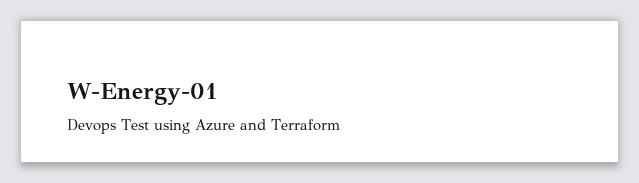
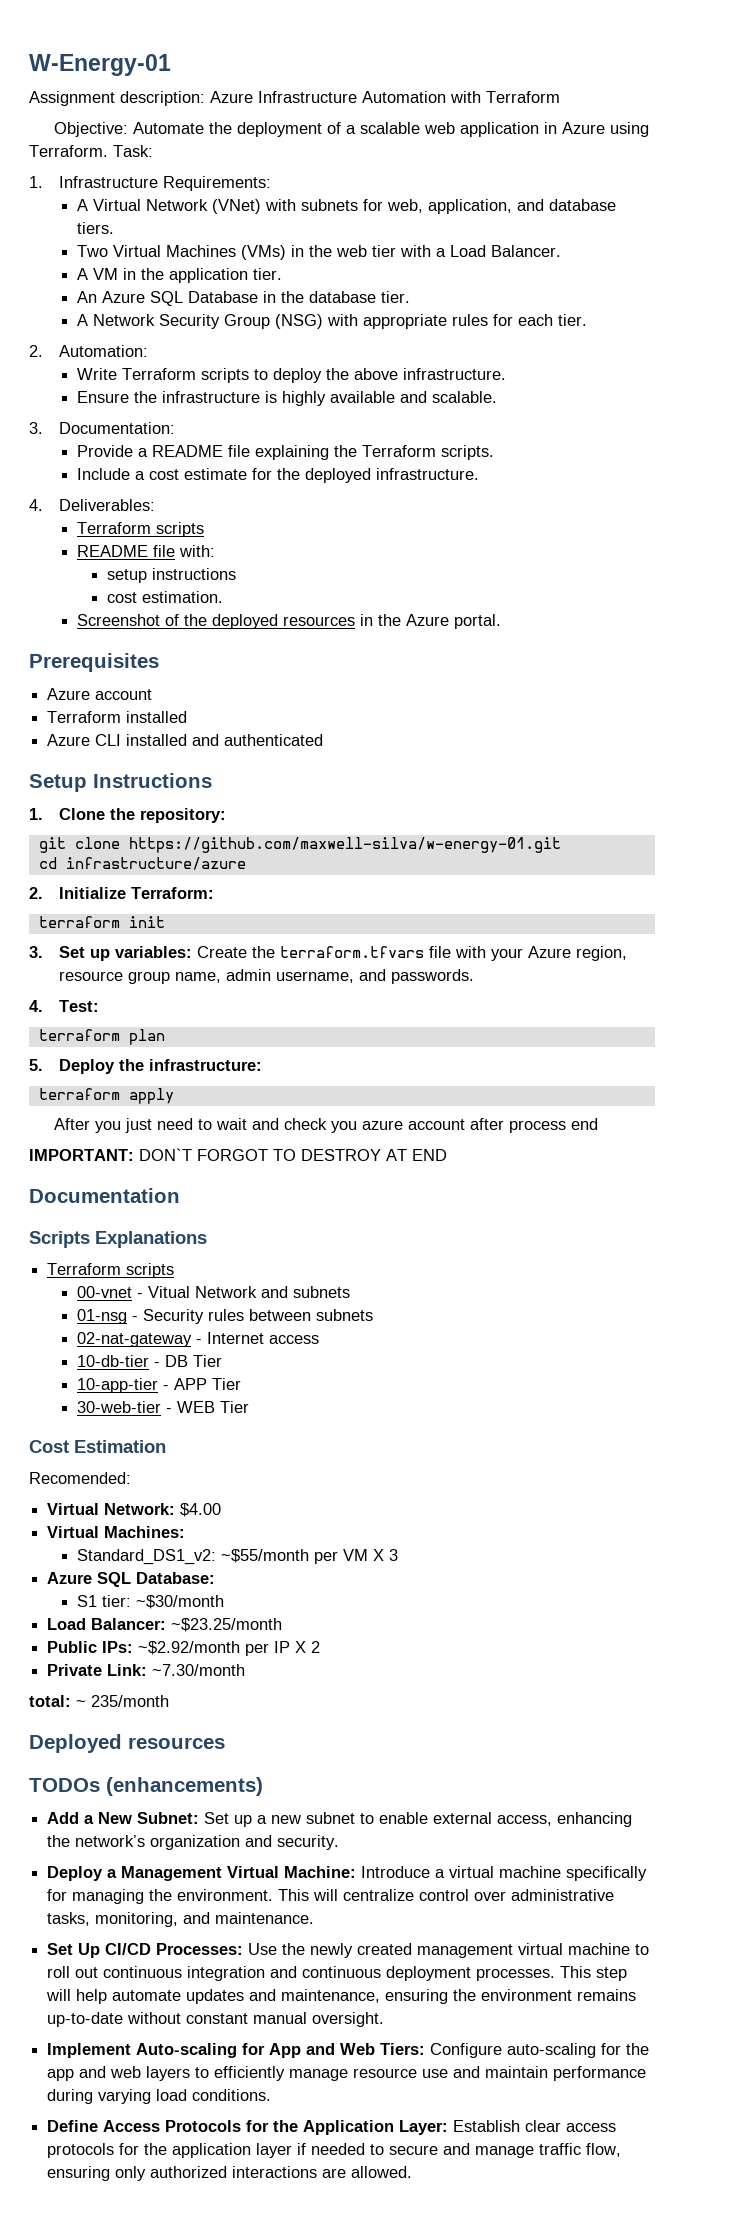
[67,119,340,134] Devops Test using Azure and Terraform -> [29,91,560,106] [54,122,650,137] [29,145,153,157] [29,176,271,191] [76,199,616,214] [76,222,114,234] [76,245,561,260] [76,268,282,283] [76,291,410,306] [76,314,587,329] [29,345,148,357] [76,368,506,383] [76,391,497,406] [29,422,175,434] [76,445,494,460] [76,468,479,483] [29,499,155,511] [76,522,204,537] [76,545,215,557] [106,568,236,583] [106,591,223,603] [76,614,501,629] [29,653,159,672] [47,688,153,700] [47,711,188,723] [47,734,324,746] [29,773,212,792] [29,808,226,823] [38,837,561,853] [38,857,246,870] [29,887,214,899] [38,916,165,928] [29,946,627,961] [58,969,474,984] [29,1000,99,1012] [38,1029,165,1045] [29,1059,262,1074] [38,1088,174,1104] [54,1118,599,1133] [29,1148,447,1161] [29,1188,180,1203] [29,1231,207,1248] [47,1263,175,1278] [76,1286,350,1298] [76,1309,373,1324] [76,1332,319,1347] [76,1355,222,1367] [76,1378,241,1393] [76,1401,249,1413] [29,1440,166,1453] [29,1472,131,1484] [47,1503,222,1517] [47,1526,186,1538] [76,1549,398,1565] [47,1572,216,1587] [76,1595,224,1609] [47,1618,283,1632] [47,1641,321,1656] [47,1664,246,1676] [29,1695,169,1707] [29,1734,225,1753] [29,1777,263,1796] [47,1812,633,1827] [47,1835,340,1850] [47,1866,648,1881] [47,1889,615,1904] [47,1912,315,1927] [47,1943,650,1958] [47,1966,628,1981] [46,1989,637,2004] [47,2012,385,2027] [47,2043,650,2058] [47,2066,647,2081] [47,2089,272,2104] [47,2120,617,2135] [47,2143,622,2158] [47,2166,413,2181] Assignment description: Azure Infrastructure Automation with Terraform // Objective: Automate the deployment of a scalable web application in Azure using Terraform. Task: // 1. Infrastructure Requirements: // A Virtual Network (VNet) with subnets for web, application, and database tiers. // Two Virtual Machines (VMs) in the web tier with a Load Balancer. // A VM in the application tier. // An Azure SQL Database in the database tier. // A Network Security Group (NSG) with appropriate rules for each tier. // 2. Automation: // Write Terraform scripts to deploy the above infrastructure. // Ensure the infrastructure is highly available and scalable. // 3. Documentation: // Provide a README file explaining the Terraform scripts. // Include a cost estimate for the deployed infrastructure. // 4. Deliverables: // Terraform scripts // README file with: // setup instructions // cost estimation. // Screenshot of the deployed resources in the Azure portal. // Prerequisites // Azure account // Terraform installed // Azure CLI installed and authenticated // Setup Instructions // 1. Clone the repository: // git clone https://github.com/maxwell-silva/w-energy-01.git // cd infrastructure/azure // 2. Initialize Terraform: // terraform init // 3. Set up variables: Create the terraform.tfvars file with your Azure region, resource group name, admin username, and passwords. // 4. Test: // terraform plan // 5. Deploy the infrastructure: // terraform apply // After you just need to wait and check you azure account after process end // IMPORTANT: DON`T FORGOT TO DESTROY AT END // Documentation // Scripts Explanations // Terraform scripts // 00-vnet - Vitual Network and subnets // 01-nsg - Security rules between subnets // 02-nat-gateway - Internet access // 10-db-tier - DB Tier // 10-app-tier - APP Tier // 30-web-tier - WEB Tier // Cost Estimation // Recomended: // Virtual Network: $4.00 // Virtual Machines: // Standard_DS1_v2: ~$55/month per VM X 3 // Azure SQL Database: // S1 tier: ~$30/month // Load Balancer: ~$23.25/month // Public IPs: ~$2.92/month per IP X 2 // Private Link: ~7.30/month // total: ~ 235/month // Deployed resources // TODOs (enhancements) // Add a New Subnet: Set up a new subnet to enable external access, enhancing the network’s organization and security. // Deploy a Management Virtual Machine: Introduce a virtual machine specifically for managing the environment. This will centralize control over administrative tasks, monitoring, and maintenance. // Set Up CI/CD Processes: Use the newly created management virtual machine to roll out continuous integration and continuous deployment processes. This step will help automate updates and maintenance, ensuring the environment remains up-to-date without constant manual oversight. // Implement Auto-scaling for App and Web Tiers: Configure auto-scaling for the app and web layers to efficiently manage resource use and maintain performance during varying load conditions. // Define Access Protocols for the Application Layer: Establish clear access protocols for the application layer if needed to secure and manage traffic flow, ensuring only authorized interactions are allowed.

